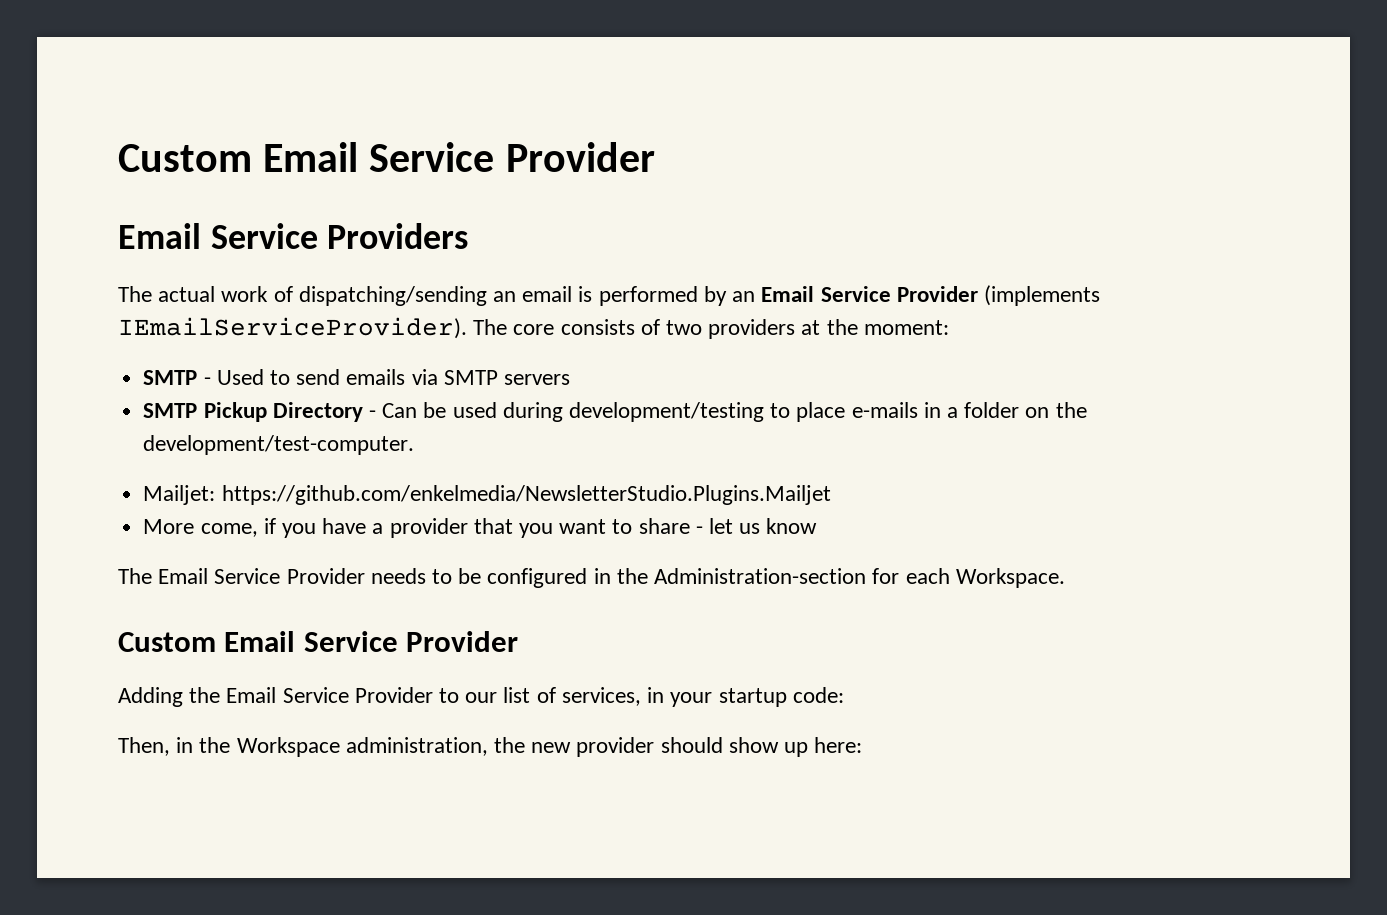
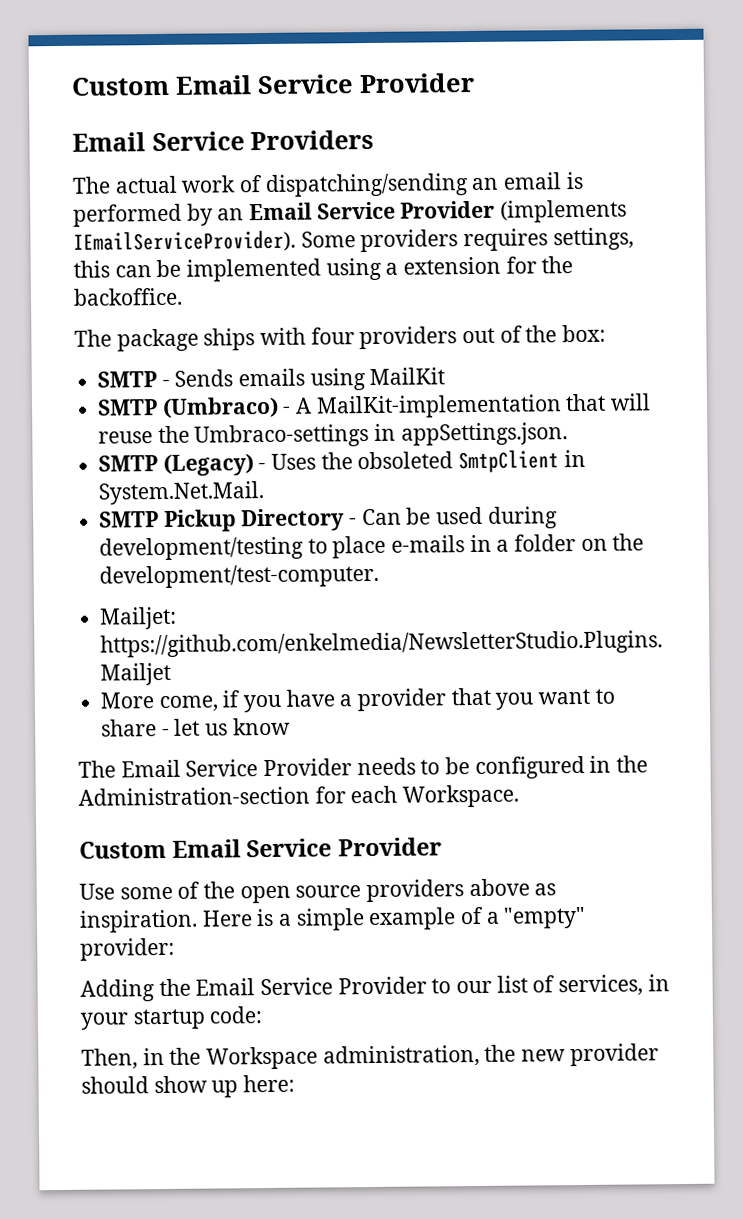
[473,319,949,339] [143,369,570,385] The core consists of two providers at the moment: // SMTP - Used to send emails via SMTP servers -> [300,227,634,253] [73,256,574,282] [73,287,183,306] [74,324,607,352] [97,367,446,391] [97,393,652,419] [98,422,568,448] [98,449,586,476] [98,481,265,505] Some providers requires settings, this can be implemented using a extension for the backoffice. // The package ships with four providers out of the box: // SMTP - Sends emails using MailKit // SMTP (Umbraco) - A MailKit-implementation that will reuse the Umbraco-settings in appSettings.json. // SMTP (Legacy) - Uses the obsoleted SmtpClient in System.Net.Mail.
(519, 641) none -> [79,878,557,904] [79,906,587,933] [80,937,175,961] // Use some of the open source providers above as inspiration. Here is a simple example of a "empty" provider:

